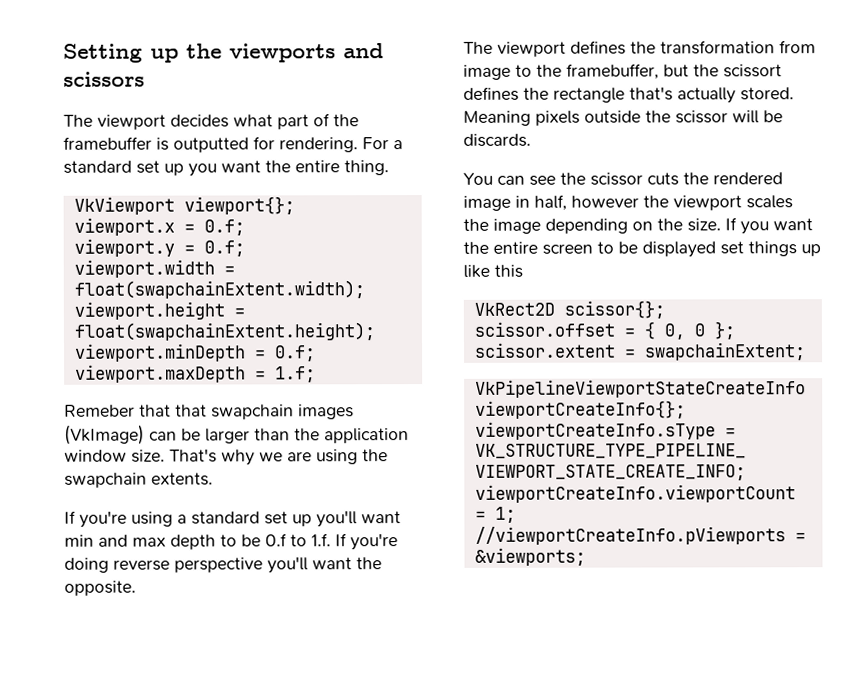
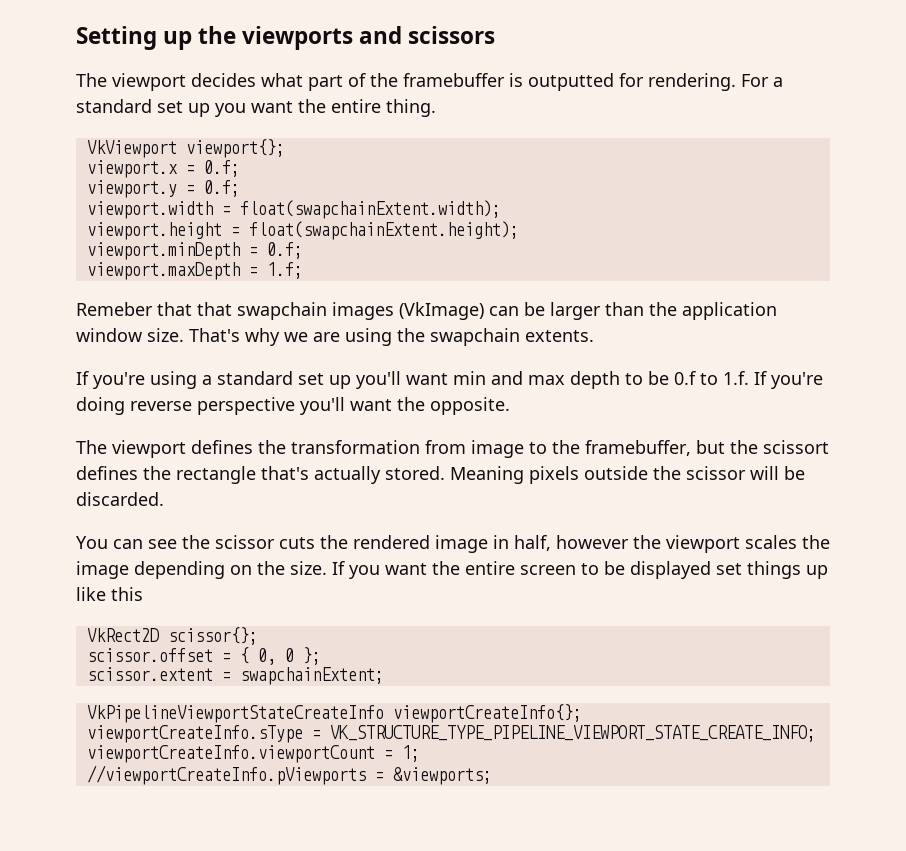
[463,133,531,147] discards. -> [76,492,164,506] discarded.

